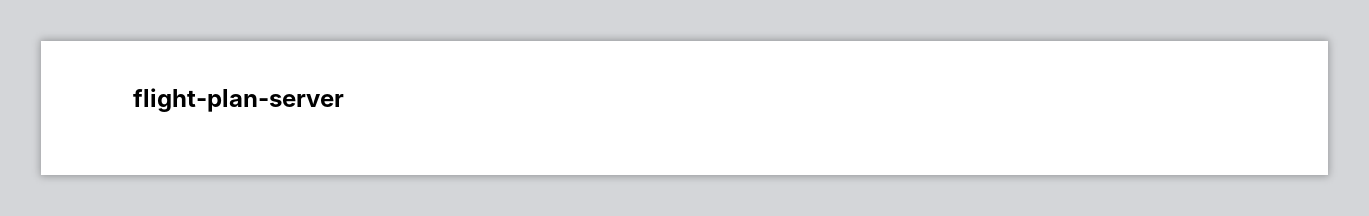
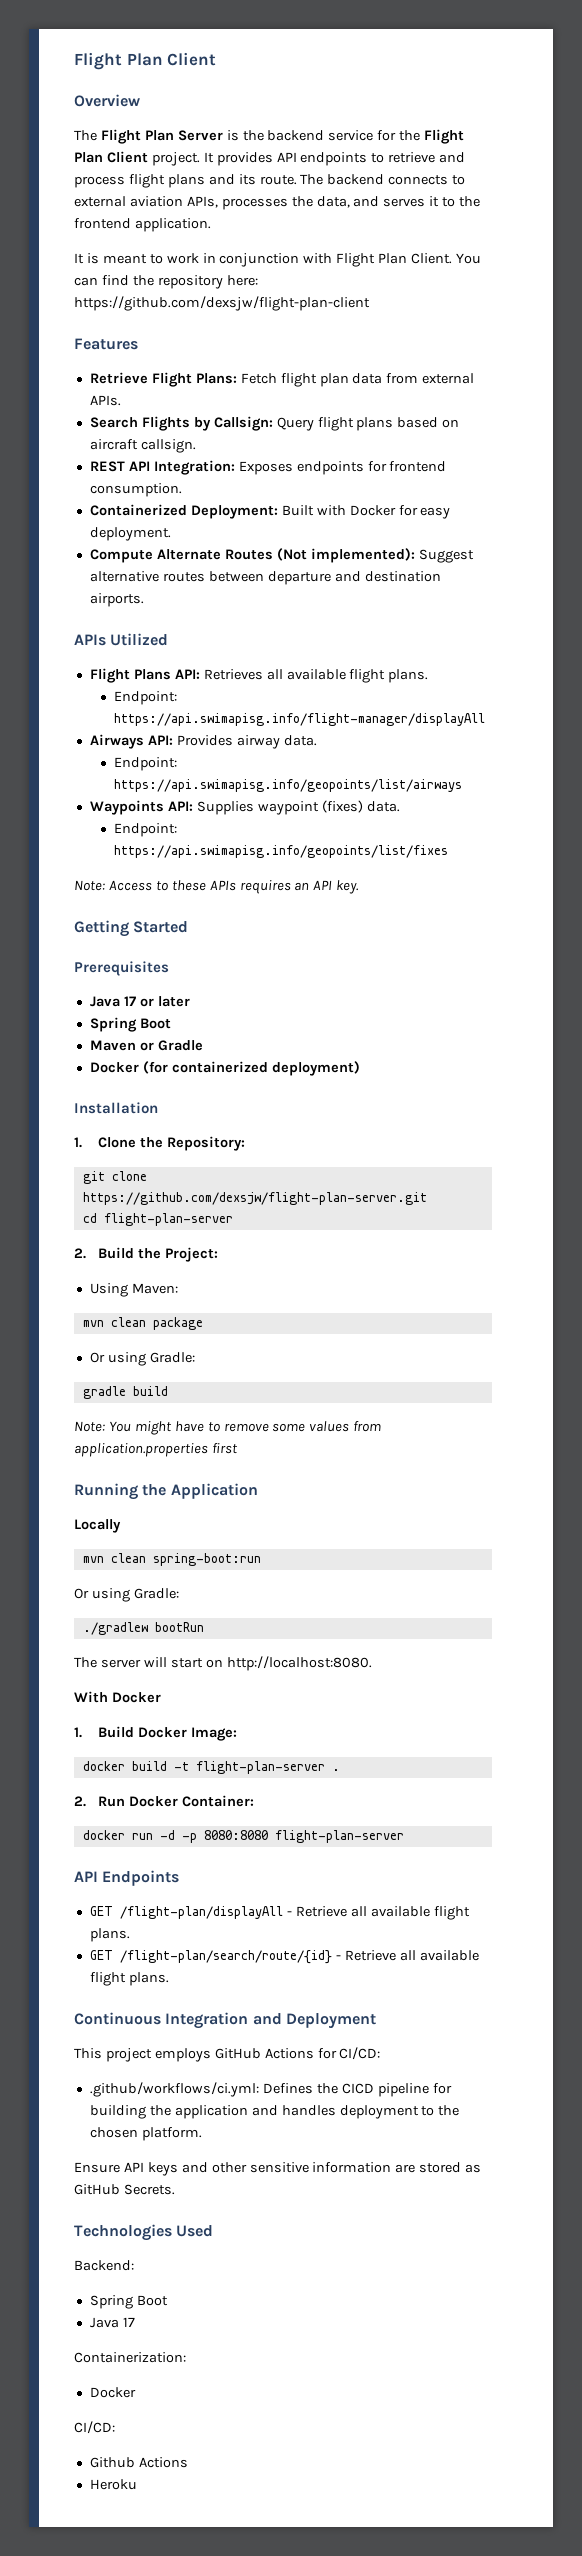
[133,88,344,112] flight-plan-server -> [74,52,217,70] [74,94,140,107] [74,129,465,144] [74,151,466,166] [74,174,466,188] [74,196,481,210] [74,218,211,232] [74,253,482,267] [74,275,258,289] [74,296,370,311] [74,338,138,350] [89,372,475,387] [89,395,121,406] [89,416,460,431] [89,439,196,453] [89,460,447,475] [89,483,182,497] [89,504,451,519] [89,527,171,541] [89,548,474,563] [89,571,441,585] [89,593,144,607] [74,633,169,646] [89,668,429,683] [114,691,178,705] [114,713,486,726] [89,734,317,749] [114,757,178,771] [114,779,463,792] [89,800,400,815] [114,823,178,837] [114,845,449,858] [74,880,360,894] [74,920,189,937] [74,961,169,976] [89,996,190,1007] [89,1017,171,1032] [89,1040,203,1051] [89,1061,360,1076] [74,1102,158,1114] [74,1136,246,1151] [82,1171,147,1184] [82,1192,427,1205] [82,1213,233,1226] [74,1247,219,1262] [89,1283,178,1297] [82,1317,203,1330] [89,1352,195,1366] [82,1386,168,1399] [74,1421,382,1435] [74,1443,238,1457] [74,1483,258,1500] [74,1519,121,1533] [82,1553,261,1566] [74,1588,179,1602] [82,1622,204,1635] [74,1656,372,1671] [74,1691,161,1703] [74,1726,238,1741] [82,1761,340,1774] [74,1795,255,1807] [82,1830,404,1843] [74,1870,180,1886] [89,1906,470,1920] [89,1928,130,1942] [89,1950,479,1964] [89,1972,169,1986] [74,2012,376,2029] [74,2047,381,2062] [89,2082,452,2097] [89,2105,460,2119] [89,2127,202,2141] [74,2162,482,2176] [74,2184,175,2195] [74,2224,214,2241] [74,2260,134,2271] [89,2295,168,2309] [89,2317,135,2328] [74,2352,186,2363] [89,2387,136,2398] [74,2421,115,2434] [89,2457,188,2468] [89,2479,137,2490] Flight Plan Client // Overview // The Flight Plan Server is the backend service for the Flight Plan Client project. It provides API endpoints to retrieve and process flight plans and its route. The backend connects to external aviation APIs, processes the data, and serves it to the frontend application. // It is meant to work in conjunction with Flight Plan Client. You can find the repository here: https://github.com/dexsjw/flight-plan-client // Features // Retrieve Flight Plans: Fetch flight plan data from external APIs. // Search Flights by Callsign: Query flight plans based on aircraft callsign. // REST API Integration: Exposes endpoints for frontend consumption. // Containerized Deployment: Built with Docker for easy deployment. // Compute Alternate Routes (Not implemented): Suggest alternative routes between departure and destination airports. // APIs Utilized // Flight Plans API: Retrieves all available flight plans. // Endpoint: https://api.swimapisg.info/flight-manager/displayAll // Airways API: Provides airway data. // Endpoint: https://api.swimapisg.info/geopoints/list/airways // Waypoints API: Supplies waypoint (fixes) data. // Endpoint: https://api.swimapisg.info/geopoints/list/fixes // Note: Access to these APIs requires an API key. // Getting Started // Prerequisites // Java 17 or later // Spring Boot // Maven or Gradle // Docker (for containerized deployment) // Installation // 1. Clone the Repository: // git clone https://github.com/dexsjw/flight-plan-server.git // cd flight-plan-server // 2. Build the Project: // Using Maven: // mvn clean package // Or using Gradle: // gradle build // Note: You might have to remove some values from application.properties first // Running the Application // Locally // mvn clean spring-boot:run // Or using Gradle: // ./gradlew bootRun // The server will start on http://localhost:8080. // With Docker // 1. Build Docker Image: // docker build -t flight-plan-server . // 2. Run Docker Container: // docker run -d -p 8080:8080 flight-plan-server // API Endpoints // GET /flight-plan/displayAll - Retrieve all available flight plans. // GET /flight-plan/search/route/{id} - Retrieve all available flight plans. // Continuous Integration and Deployment // This project employs GitHub Actions for CI/CD: // .github/workflows/ci.yml: Defines the CICD pipeline for building the application and handles deployment to the chosen platform. // Ensure API keys and other sensitive information are stored as GitHub Secrets. // Technologies Used // Backend: // Spring Boot // Java 17 // Containerization: // Docker // CI/CD: // Github Actions // Heroku

